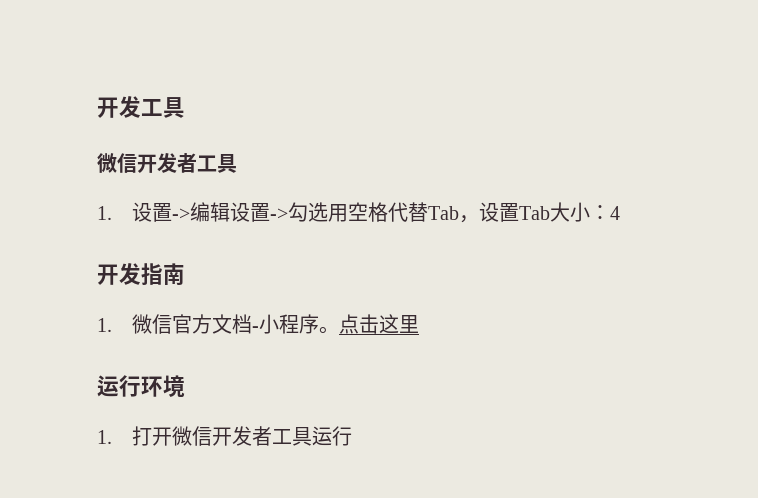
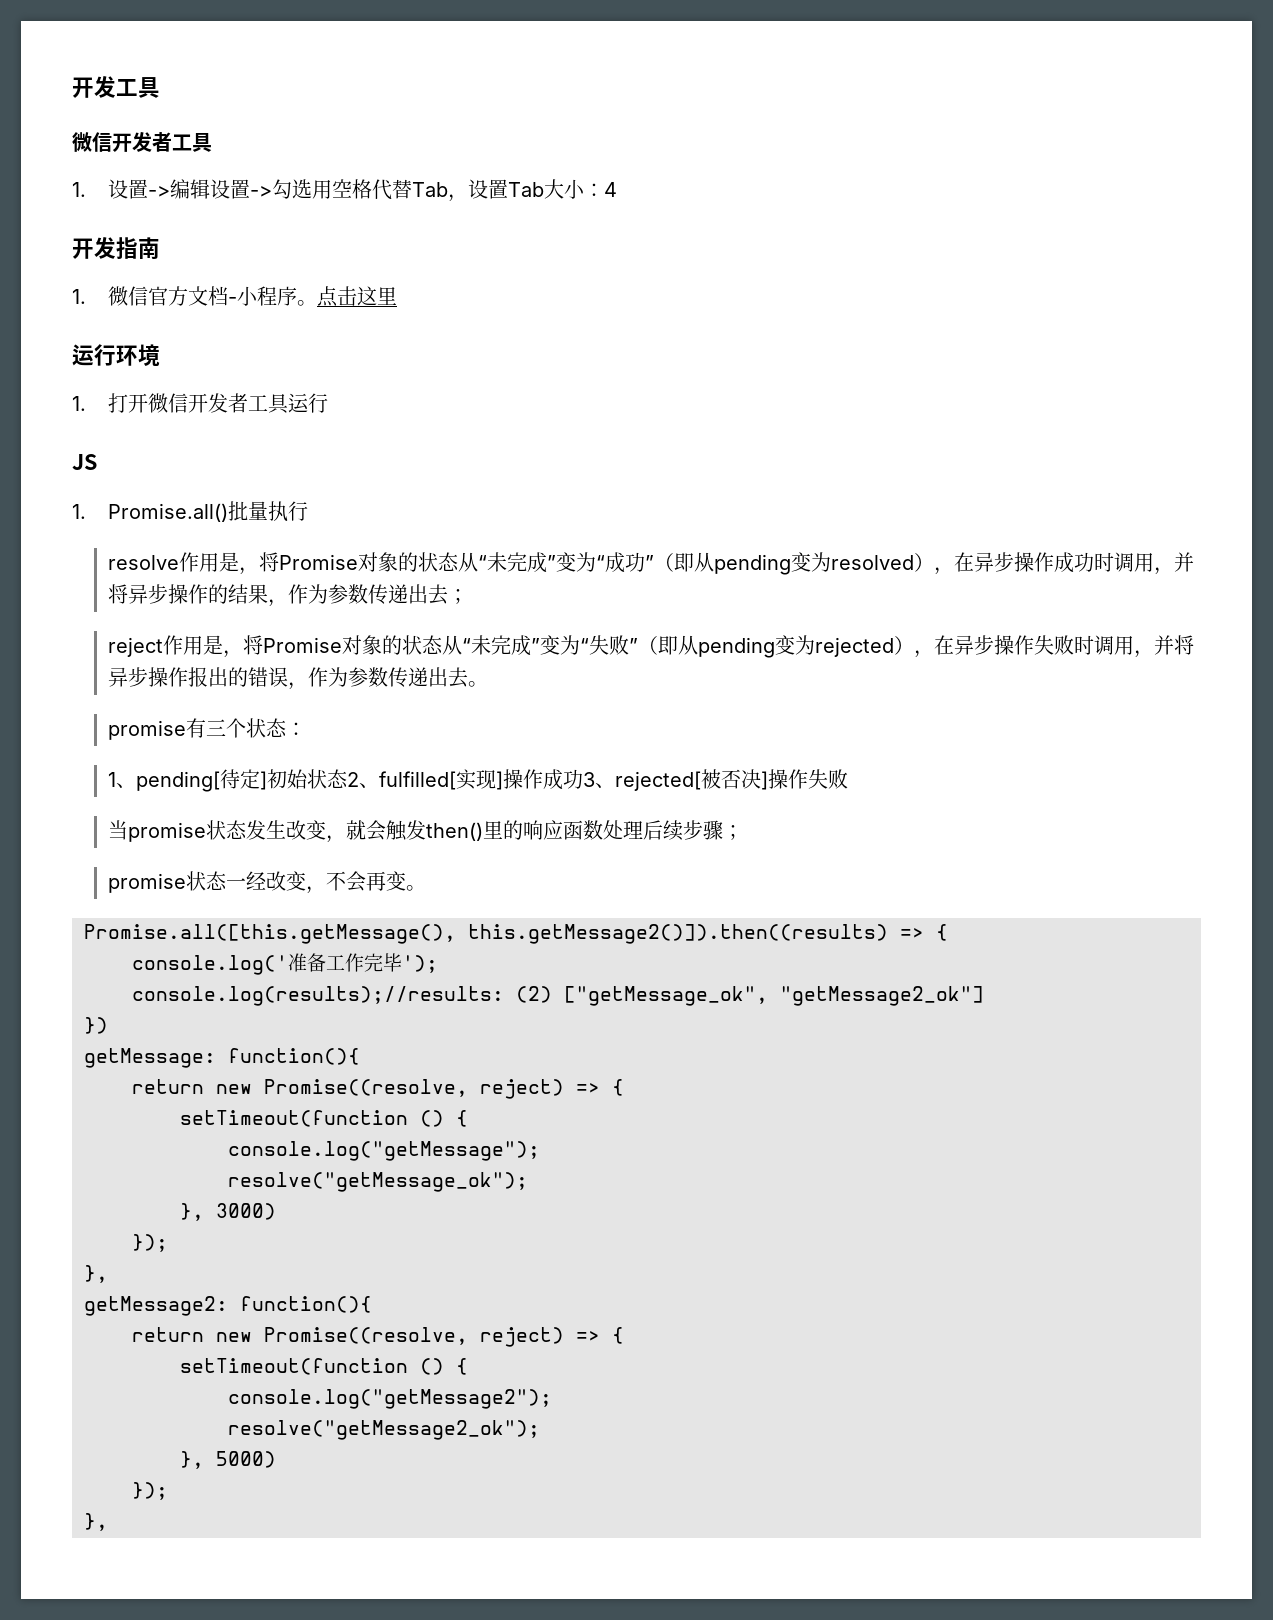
(353, 436) none -> [72,454,97,470] [72,501,309,522] [108,552,1195,575] [108,584,469,607] [108,635,1195,658] [108,667,489,690] [108,718,307,740] [108,769,849,792] [108,820,744,843] [108,871,427,894] [84,924,948,944] [132,953,438,975] [132,986,984,1006] [84,1017,108,1034] [84,1048,360,1068] [132,1079,624,1099] [180,1110,468,1127] [228,1141,540,1161] [228,1172,528,1192] [180,1203,276,1221] [132,1234,168,1252] [84,1265,108,1283] [84,1296,372,1316] [132,1327,624,1347] [180,1358,468,1375] [228,1389,552,1409] [228,1420,540,1440] [180,1451,276,1469] [132,1482,168,1500] [84,1513,108,1531] // JS // 1. Promise.all()批量执行 // resolve作用是，将Promise对象的状态从“未完成”变为“成功”（即从pending变为resolved），在异步操作成功时调用，并将异步操作的结果，作为参数传递出去； // reject作用是，将Promise对象的状态从“未完成”变为“失败”（即从pending变为rejected），在异步操作失败时调用，并将异步操作报出的错误，作为参数传递出去。 // promise有三个状态： // 1、pending[待定]初始状态2、fulfilled[实现]操作成功3、rejected[被否决]操作失败 // 当promise状态发生改变，就会触发then()里的响应函数处理后续步骤； // promise状态一经改变，不会再变。 // Promise.all([this.getMessage(), this.getMessage2()]).then((results) => { // console.log('准备工作完毕'); // console.log(results);//results: (2) ["getMessage_ok", "getMessage2_ok"] // }) // getMessage: function(){ // return new Promise((resolve, reject) => { // setTimeout(function () { // console.log("getMessage"); // resolve("getMessage_ok"); // }, 3000) // }); // }, // getMessage2: function(){ // return new Promise((resolve, reject) => { // setTimeout(function () { // console.log("getMessage2"); // resolve("getMessage2_ok"); // }, 5000) // }); // },

